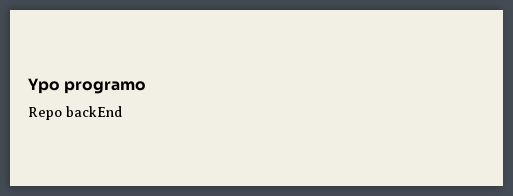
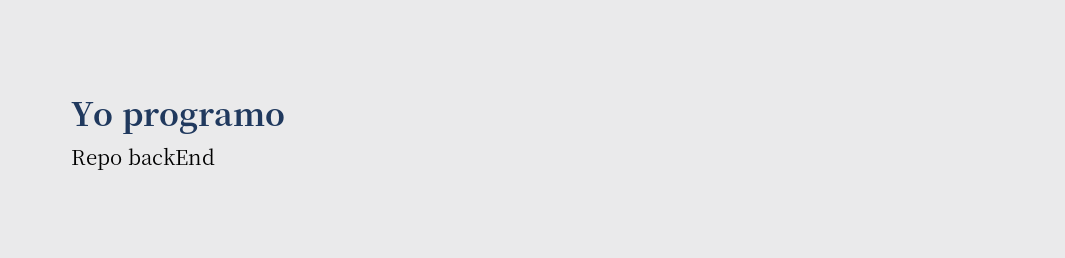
[28,78,60,94] Ypo -> [71,102,113,126] Yo

